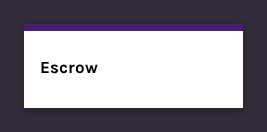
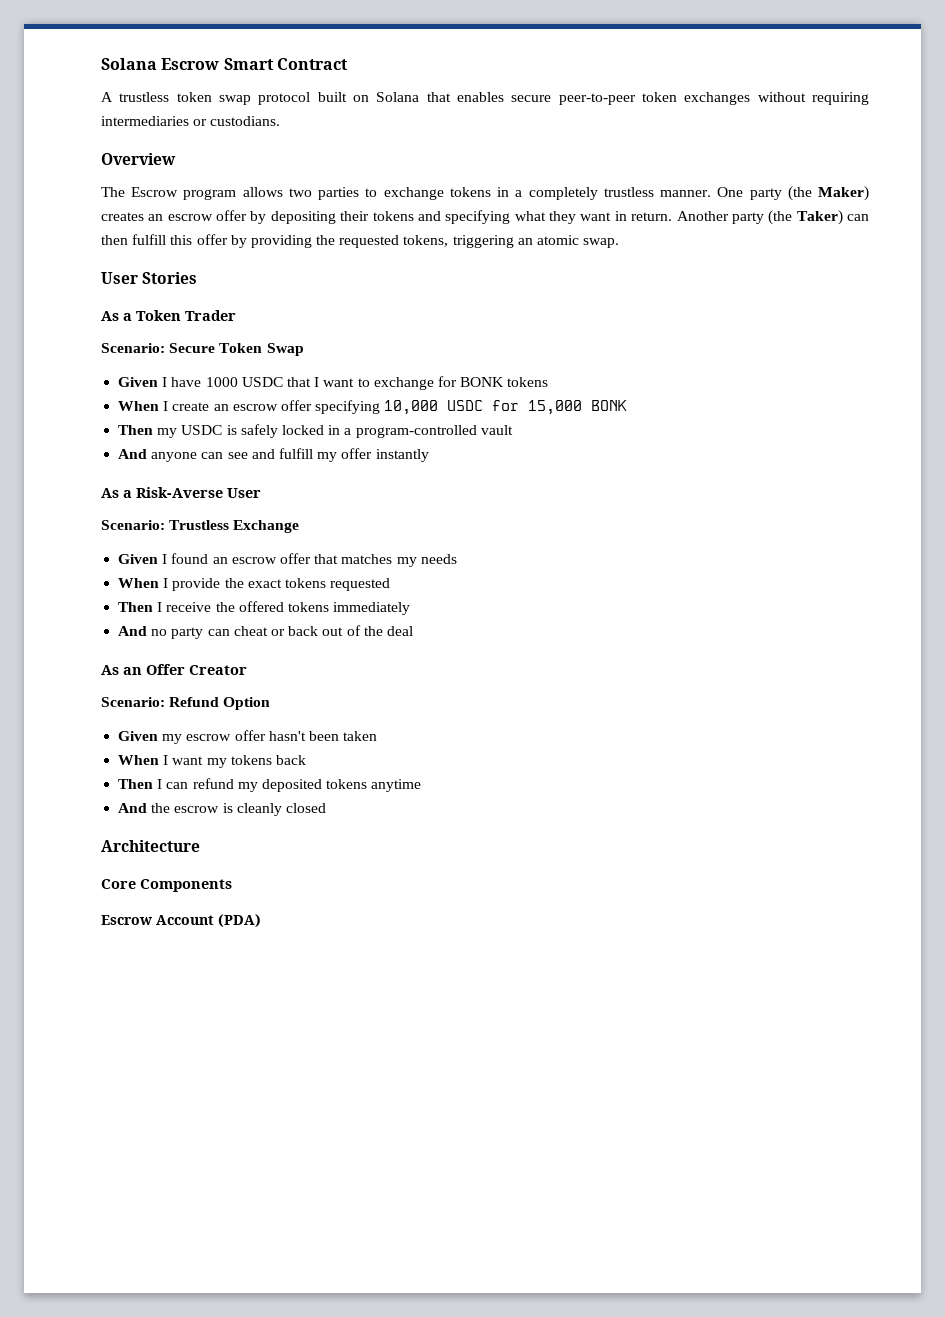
[40,61,98,74] Escrow -> [101,58,348,70] [101,92,869,105] [101,116,281,126] [101,153,176,165] [101,186,870,201] [101,210,869,225] [101,234,620,248] [101,272,198,284] [101,310,236,321] [101,343,304,356] [118,376,549,390] [118,400,628,415] [118,424,513,438] [118,448,429,462] [101,487,261,498] [101,520,300,533] [118,553,457,567] [118,578,391,591] [118,601,411,615] [118,625,413,639] [101,664,247,675] [101,697,271,710] [118,730,378,744] [118,755,306,768] [118,778,422,792] [118,803,326,816] [101,840,200,852] [101,879,232,892] [101,914,261,927] Solana Escrow Smart Contract // A trustless token swap protocol built on Solana that enables secure peer-to-peer token exchanges without requiring intermediaries or custodians. // Overview // The Escrow program allows two parties to exchange tokens in a completely trustless manner. One party (the Maker) creates an escrow offer by depositing their tokens and specifying what they want in return. Another party (the Taker) can then fulfill this offer by providing the requested tokens, triggering an atomic swap. // User Stories // As a Token Trader // Scenario: Secure Token Swap // Given I have 1000 USDC that I want to exchange for BONK tokens // When I create an escrow offer specifying 10,000 USDC for 15,000 BONK // Then my USDC is safely locked in a program-controlled vault // And anyone can see and fulfill my offer instantly // As a Risk-Averse User // Scenario: Trustless Exchange // Given I found an escrow offer that matches my needs // When I provide the exact tokens requested // Then I receive the offered tokens immediately // And no party can cheat or back out of the deal // As an Offer Creator // Scenario: Refund Option // Given my escrow offer hasn't been taken // When I want my tokens back // Then I can refund my deposited tokens anytime // And the escrow is cleanly closed // Architecture // Core Components // Escrow Account (PDA)

